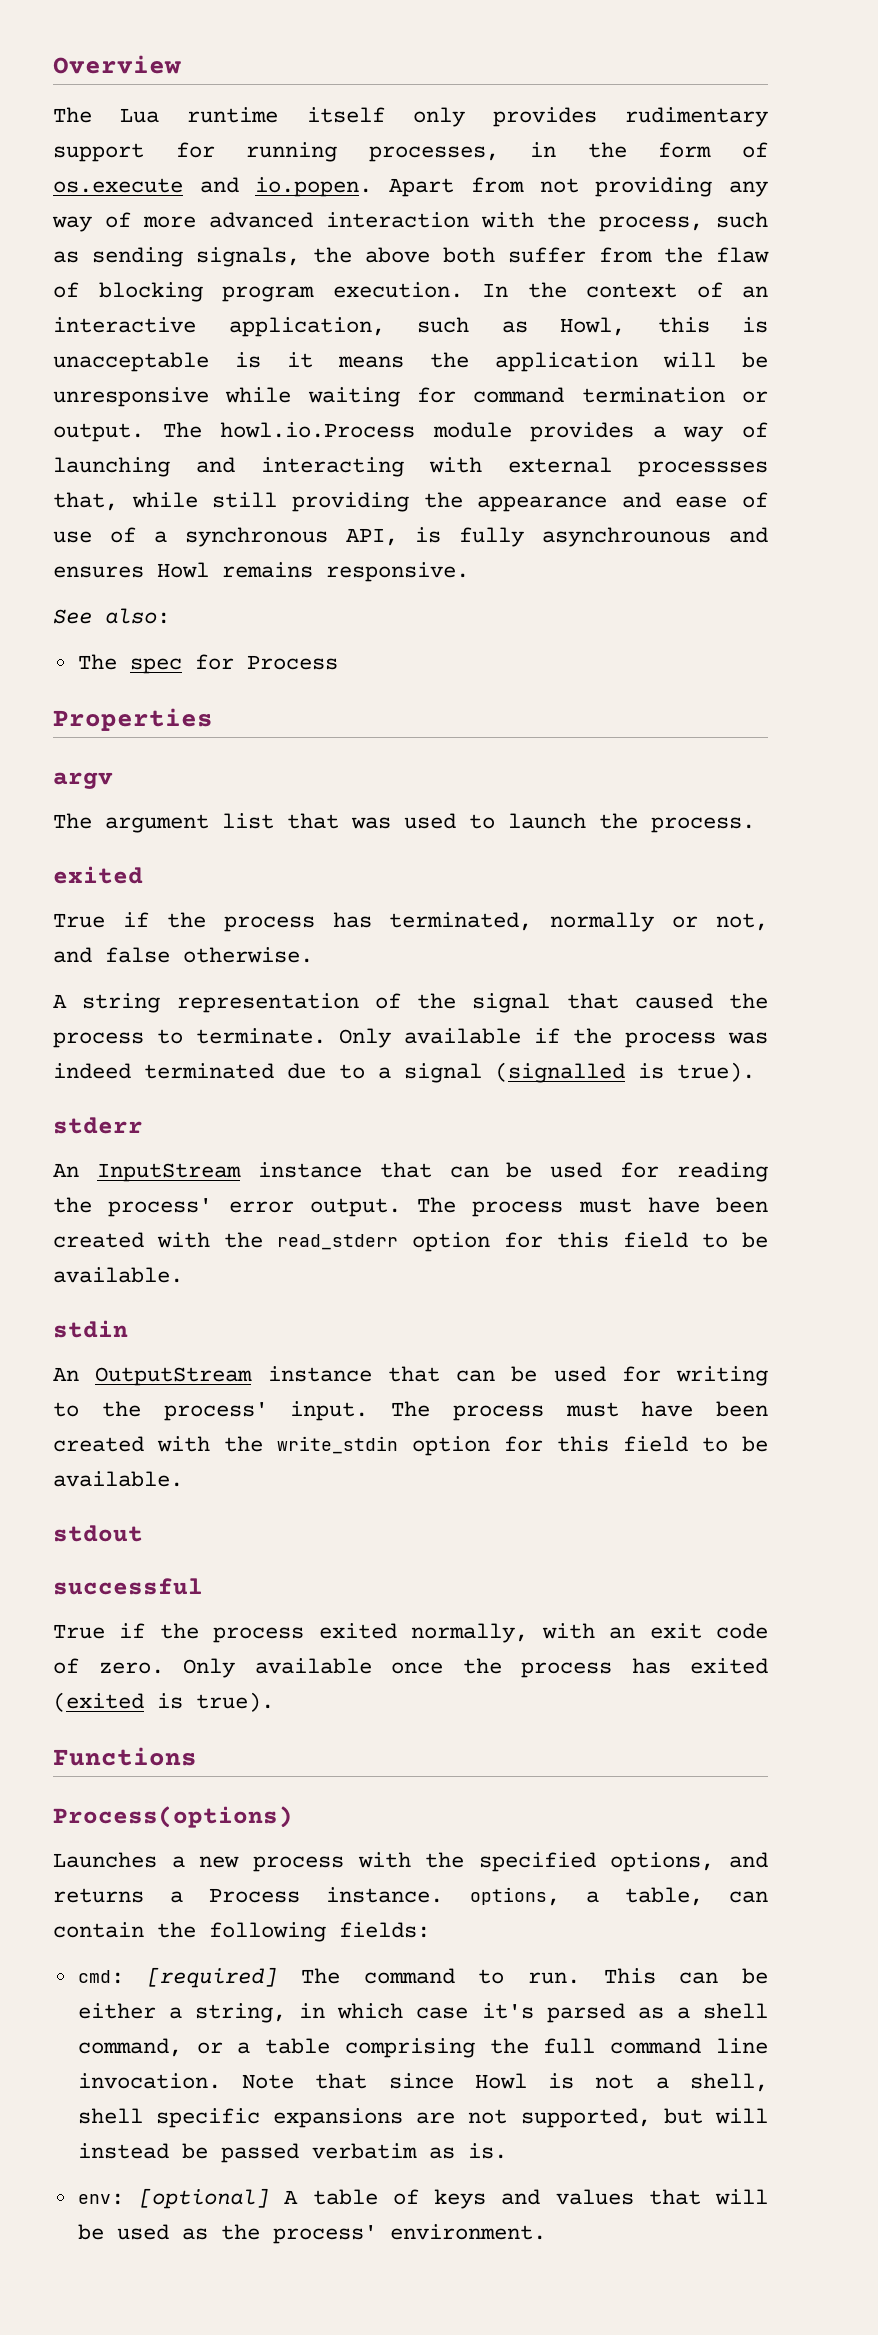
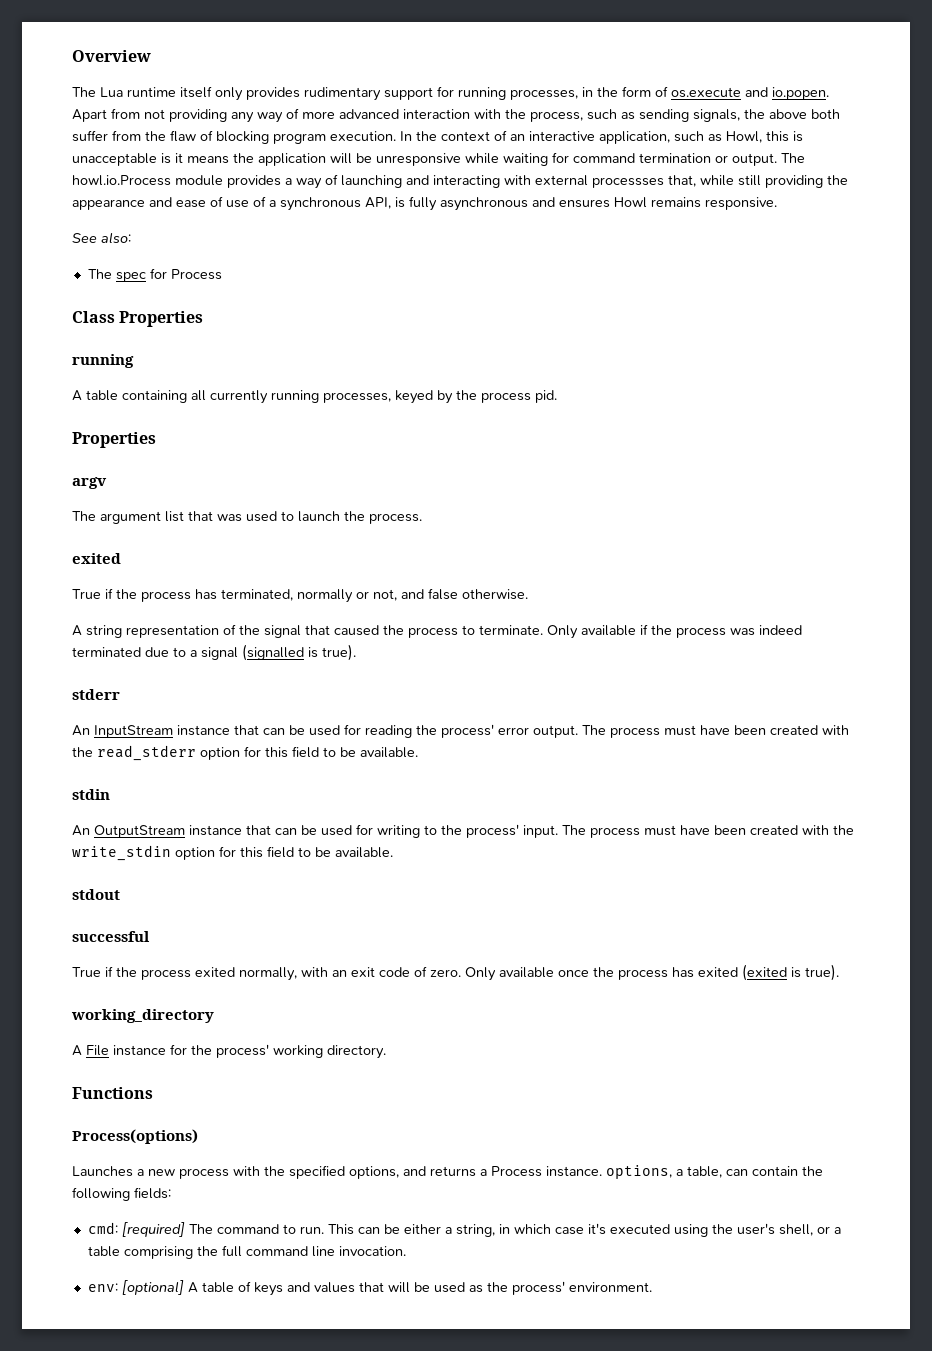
[542,527,712,547] asynchrounous -> [440,197,528,211] asynchronous
(338, 662) none -> [72,311,204,327] [72,354,134,368] [72,390,557,404] // Class Properties // running // A table containing all currently running processes, keyed by the process pid.
(274, 1702) none -> [71,1009,214,1023] [72,1044,386,1059] // working_directory // A File instance for the process' working directory.
[546,2003,768,2023] [77,2038,182,2057] parsed as a shell command, -> [609,1223,813,1237] executed using the user's shell,
[242,2073,768,2092] [77,2108,769,2128] [77,2143,507,2163] Note that since Howl is not a shell, shell specific expansions are not supported, but will instead be passed verbatim as is. -> (406, 1251) none

